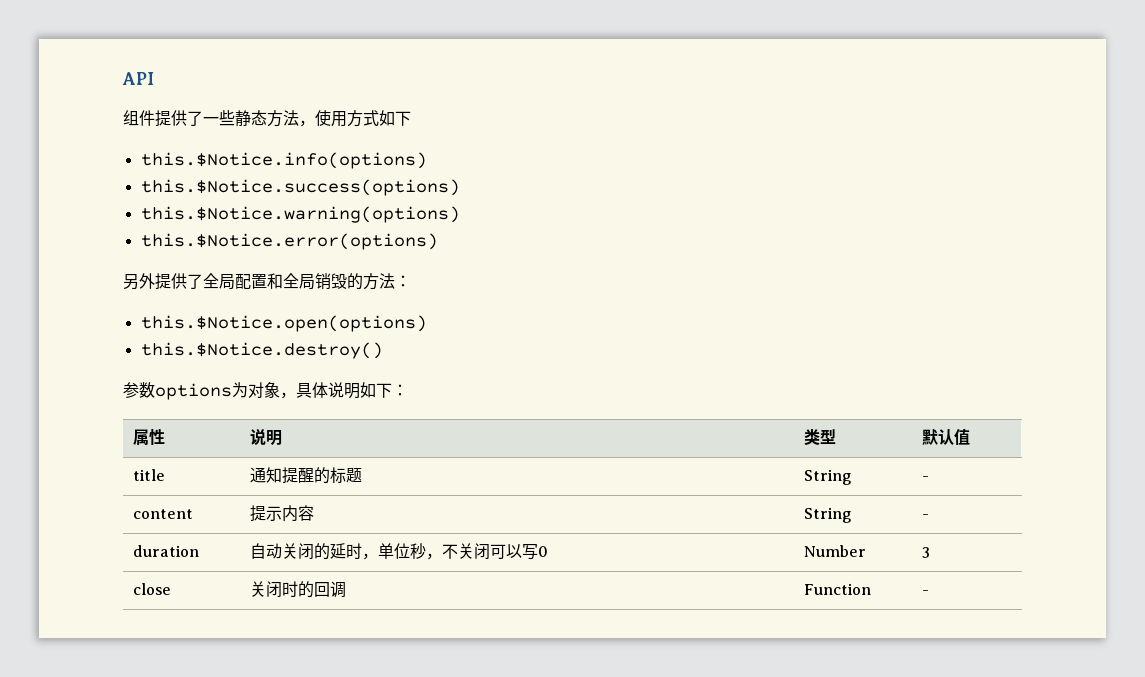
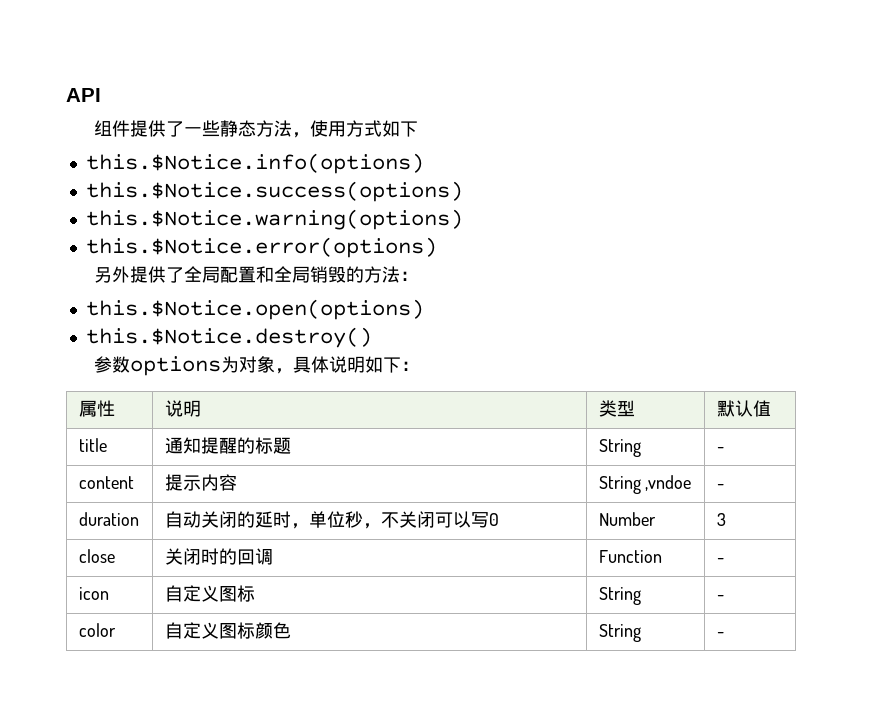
(852, 515) none -> [645,475,692,491] ,vndoe
(929, 592) none -> [78,587,109,600] [164,585,255,602] [598,587,641,605] [716,595,724,600] [78,623,116,637] [164,622,291,639] [598,624,641,642] [716,632,724,637] // icon | 自定义图标 | String | - // color | 自定义图标颜色 | String | -

